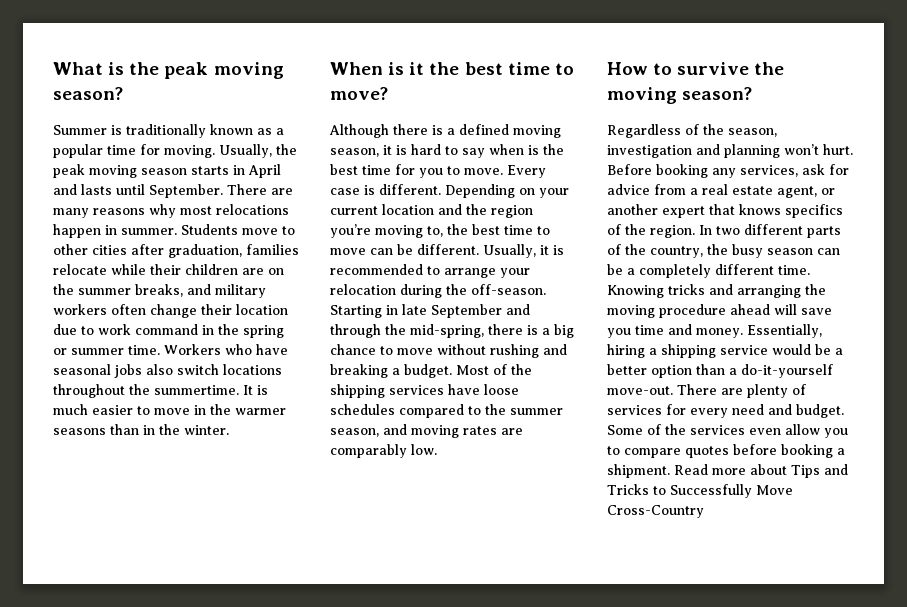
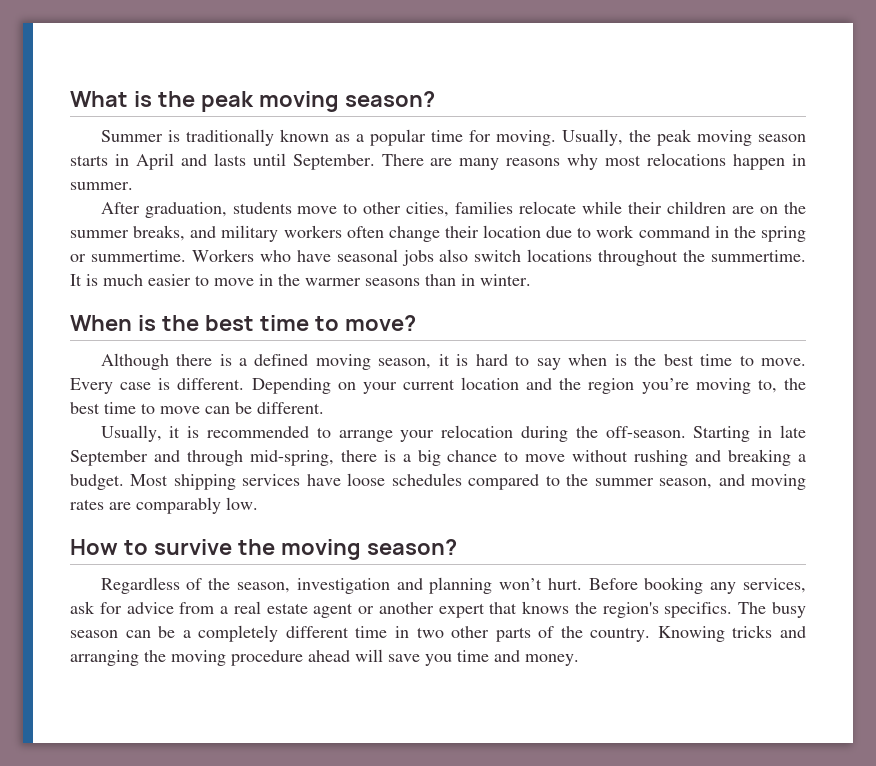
[181,224,295,235] [53,244,242,258] Students move to other cities after graduation, -> [100,202,450,218] // After graduation, students move to other cities,
[71,345,160,355] summer time. -> [90,250,186,262] summertime.
[159,424,180,435] the -> (475, 280) none
[409,62,425,75] it -> (156, 323) none
[395,164,443,178] for you -> (733, 360) none
(479, 249) none -> (324, 408) //
[385,324,406,335] the -> (243, 458) none
[493,364,532,375] of the -> (169, 480) none
[777,186,817,198] agent, -> [313,603,354,618] agent
[785,204,843,218] [607,224,841,238] [607,244,728,258] specifics of the region. In two different parts of the country, the -> [574,602,767,618] the region's specifics. The
[778,265,810,275] time. -> [355,626,651,642] time in two other parts of the country.
[747,324,822,338] [607,344,843,358] [607,364,833,378] [607,384,806,398] [607,404,844,418] [607,424,848,438] [607,444,845,458] [607,464,848,478] [607,484,793,498] [607,505,704,518] Essentially, hiring a shipping service would be a better option than a do-it-yourself move-out. There are plenty of services for every need and budget. Some of the services even allow you to compare quotes before booking a shipment. Read more about Tips and Tricks to Successfully Move Cross-Country -> (579, 660) none

